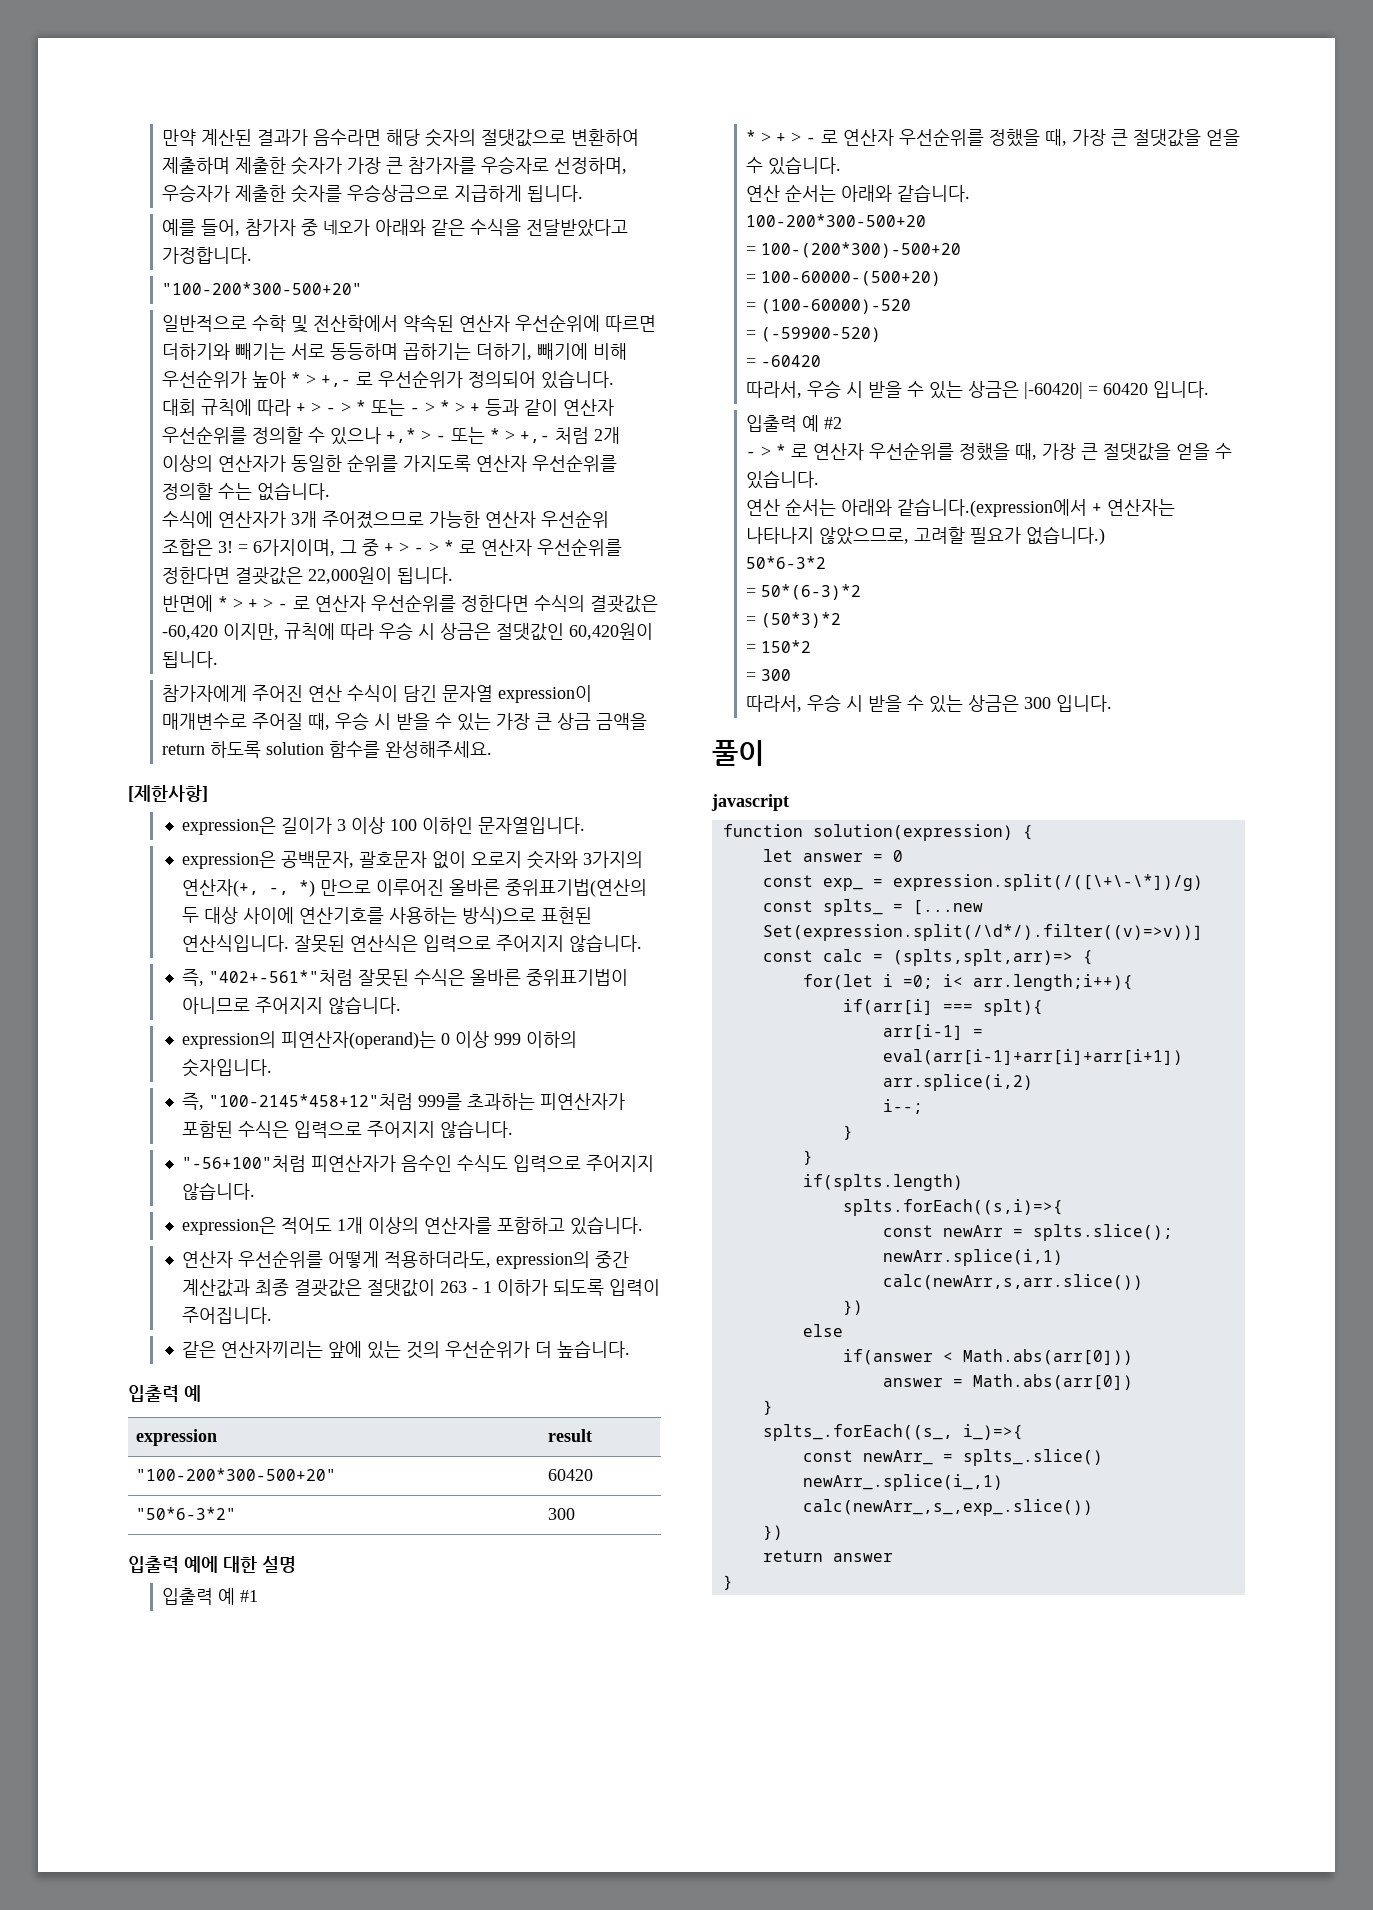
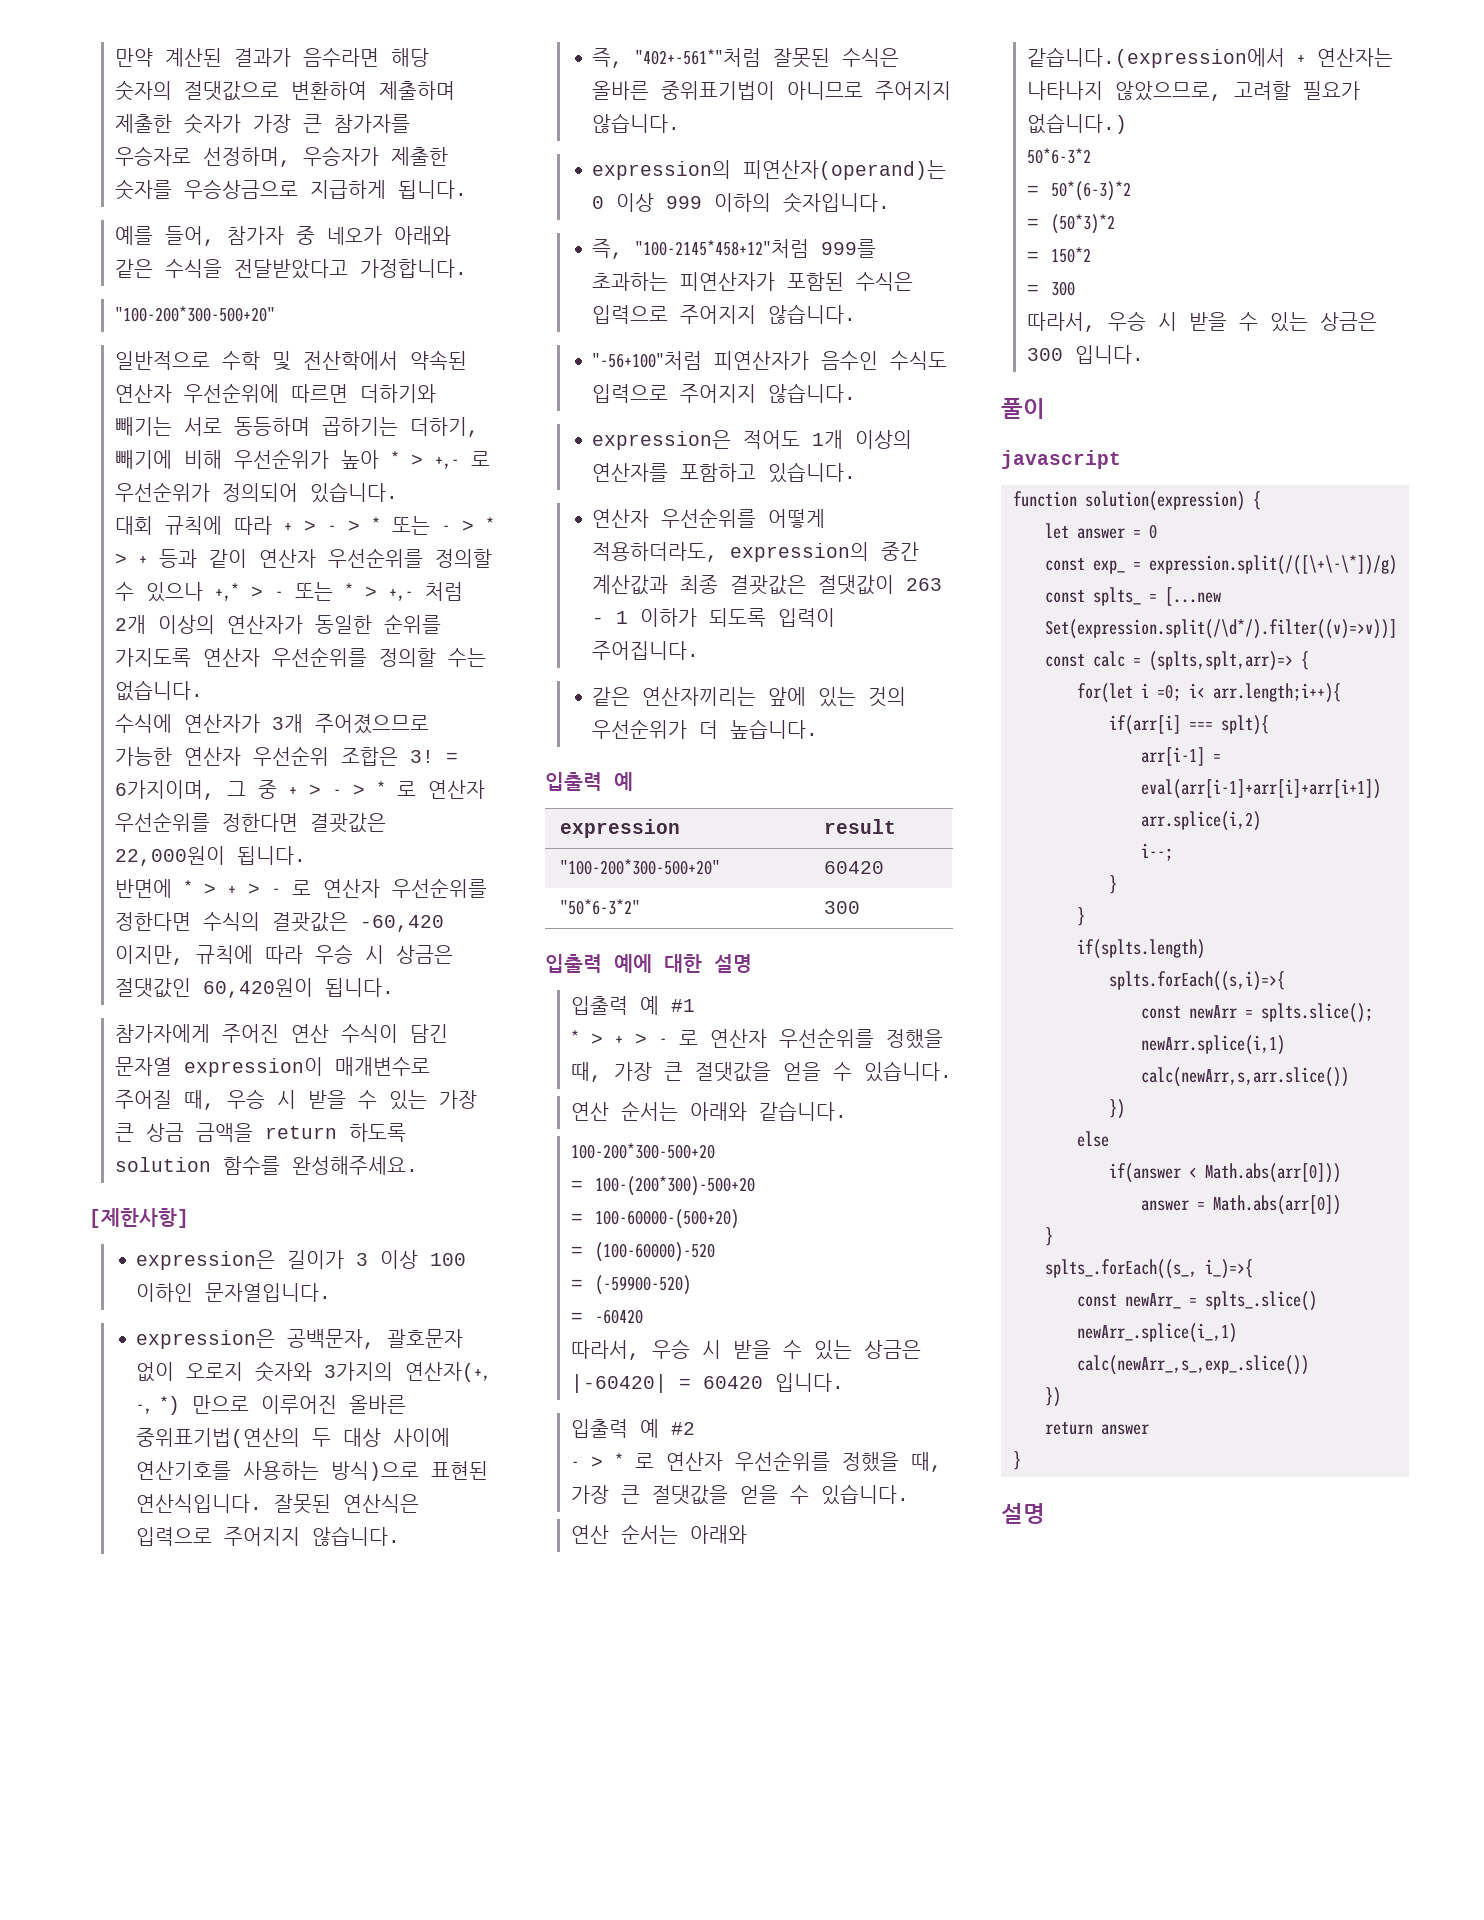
(733, 1582) none -> [1001,1503,1045,1524] // 설명

